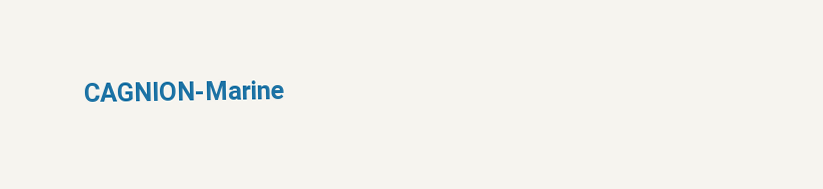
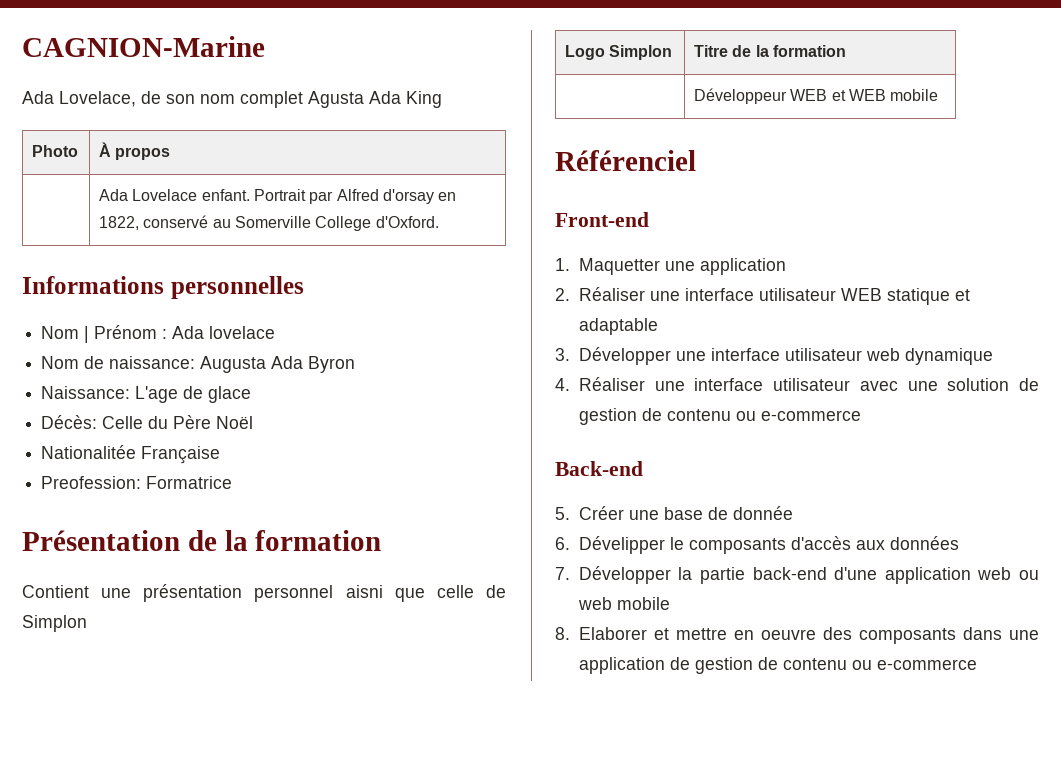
(285, 91) none -> [22,91,442,108] [32,145,79,157] [99,142,171,160] [99,189,457,204] [99,215,439,231] [22,276,304,299] [41,325,276,343] [41,356,356,373] [41,386,252,403] [41,415,254,429] [41,445,221,464] [41,476,233,489] [22,530,382,551] [22,584,507,602] [22,615,87,632] [565,45,673,60] [694,45,847,57] [694,88,939,104] [555,150,696,171] [555,212,649,227] [555,258,786,275] [555,287,970,305] [578,318,658,335] [555,347,993,365] [555,377,1039,391] [578,408,861,425] [555,461,643,476] [555,506,793,520] [555,536,959,554] [555,566,1039,584] [577,597,670,610] [555,627,1039,644] [578,657,977,674] // Ada Lovelace, de son nom complet Agusta Ada King // Photo | À propos // | Ada Lovelace enfant. Portrait par Alfred d'orsay en 1822, conservé au Somerville College d'Oxford. // Informations personnelles // Nom | Prénom : Ada lovelace // Nom de naissance: Augusta Ada Byron // Naissance: L'age de glace // Décès: Celle du Père Noël // Nationalitée Française // Preofession: Formatrice // Présentation de la formation // Contient une présentation personnel aisni que celle de Simplon // Logo Simplon | Titre de la formation // | Développeur WEB et WEB mobile // Référenciel // Front-end // 1. Maquetter une application // 2. Réaliser une interface utilisateur WEB statique et adaptable // 3. Développer une interface utilisateur web dynamique // 4. Réaliser une interface utilisateur avec une solution de gestion de contenu ou e-commerce // Back-end // 5. Créer une base de donnée // 6. Dévelipper le composants d'accès aux données // 7. Développer la partie back-end d'une application web ou web mobile // 8. Elaborer et mettre en oeuvre des composants dans une application de gestion de contenu ou e-commerce

